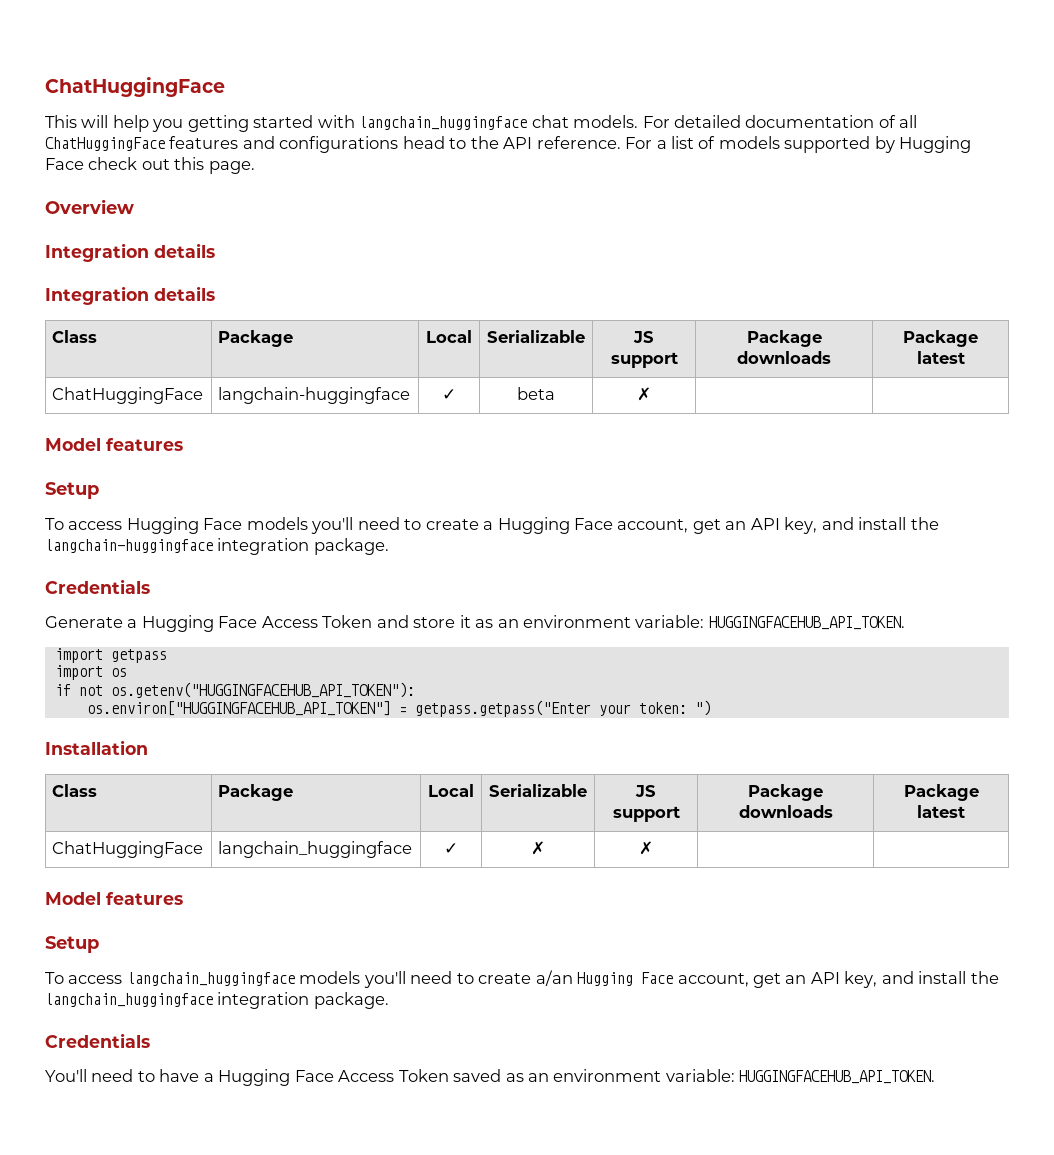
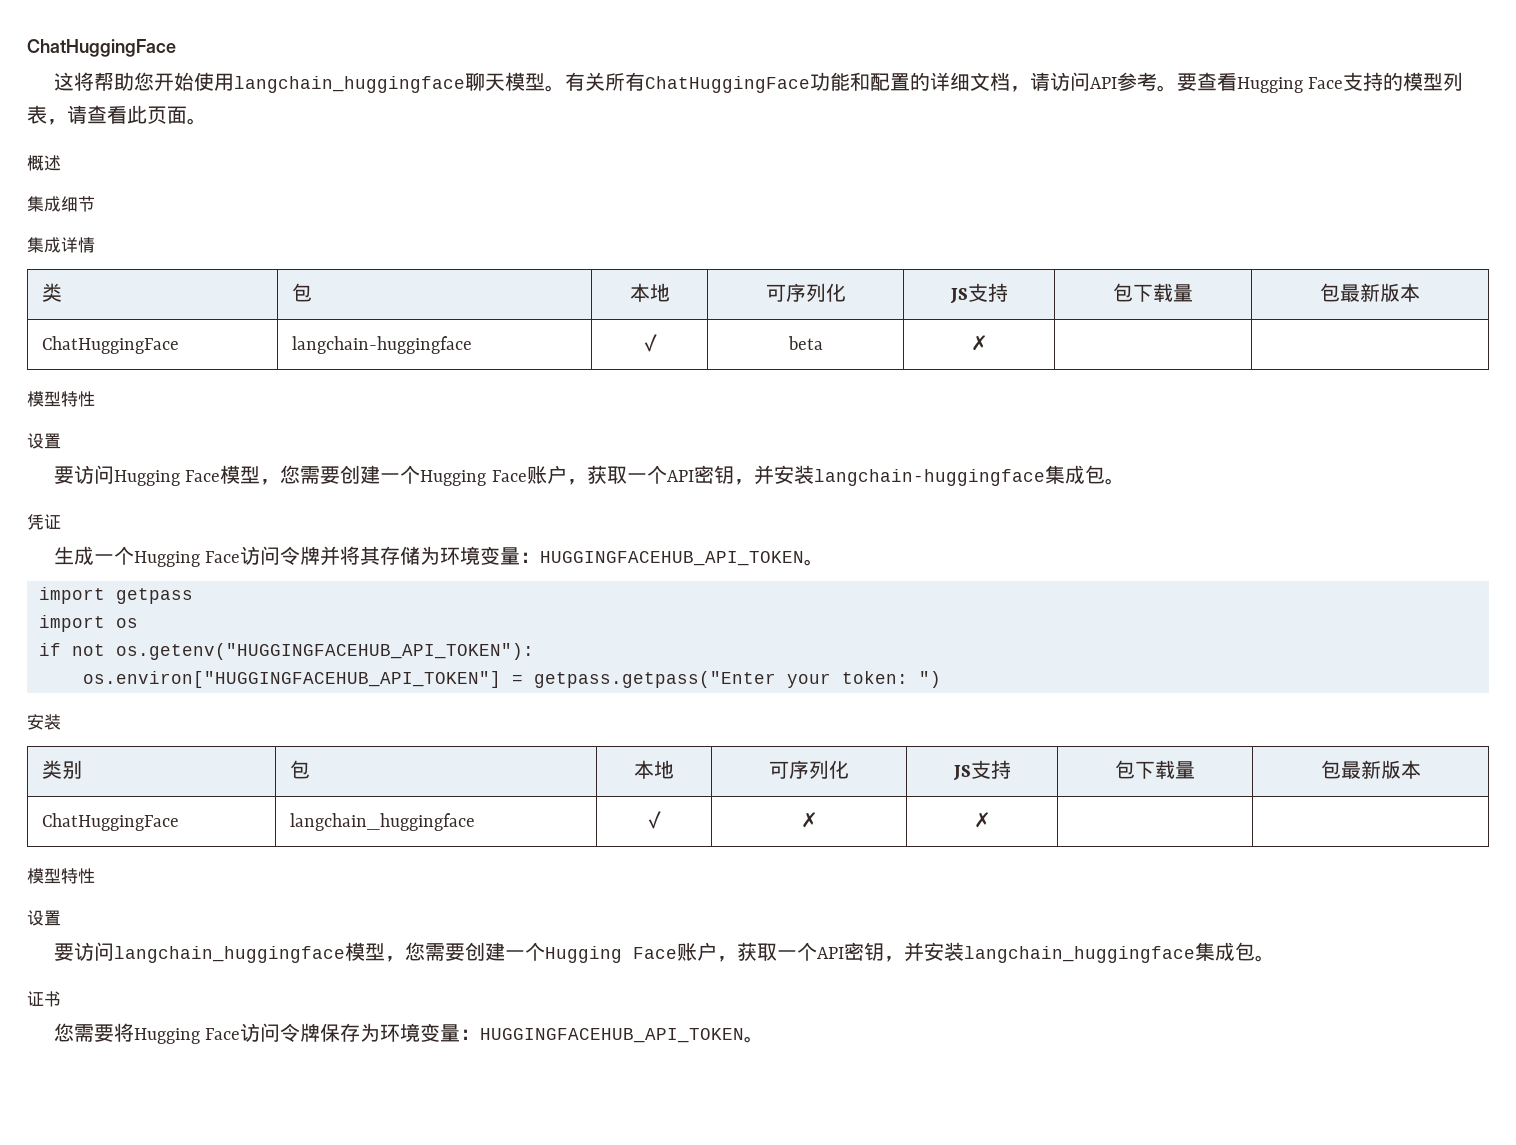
[45,115,918,132] [45,136,972,153] [45,157,255,174] [45,199,134,214] [45,243,215,262] [45,286,215,305] [52,330,98,343] [218,330,294,347] [426,330,472,343] [487,330,585,343] [633,331,655,343] [610,352,678,368] [746,330,822,347] [737,351,832,364] [903,330,979,347] [916,351,965,364] This will help you getting started with langchain_huggingface chat models. For detailed documentation of all ChatHuggingFace features and configurations head to the API reference. For a list of models supported by Hugging Face check out this page. // Overview // Integration details // Integration details // Class | Package | Local | Serializable | JS support | Package downloads | Package latest -> [53,72,1464,93] [27,105,207,125] [27,155,61,171] [27,196,95,212] [27,237,95,253] [41,283,62,302] [291,283,312,302] [629,283,670,302] [765,283,846,302] [949,283,1008,304] [1113,283,1193,302] [1320,283,1420,302] 这将帮助您开始使用langchain_huggingface聊天模型。有关所有ChatHuggingFace功能和配置的详细文档，请访问API参考。要查看Hugging Face支持的模型列表，请查看此页面。 // 概述 // 集成细节 // 集成详情 // 类 | 包 | 本地 | 可序列化 | JS支持 | 包下载量 | 包最新版本
[45,438,183,451] [45,482,99,499] [45,517,939,534] [45,538,389,555] [45,579,150,594] [45,615,905,632] Model features // Setup // To access Hugging Face models you'll need to create a Hugging Face account, get an API key, and install the langchain-huggingface integration package. // Credentials // Generate a Hugging Face Access Token and store it as an environment variable: HUGGINGFACEHUB_API_TOKEN. -> [27,391,95,407] [27,433,61,449] [53,465,1125,486] [27,514,61,530] [53,546,825,567] 模型特性 // 设置 // 要访问Hugging Face模型，您需要创建一个Hugging Face账户，获取一个API密钥，并安装langchain-huggingface集成包。 // 凭证 // 生成一个Hugging Face访问令牌并将其存储为环境变量：HUGGINGFACEHUB_API_TOKEN。
[45,740,148,755] [52,784,98,797] [218,784,294,801] [428,784,474,797] [489,784,587,797] [635,785,657,797] [612,806,680,822] [748,784,824,801] [738,805,833,818] [903,784,979,801] [917,805,966,818] Installation // Class | Package | Local | Serializable | JS support | Package downloads | Package latest -> [27,714,61,730] [41,760,82,779] [289,760,310,779] [634,760,674,779] [769,760,849,779] [952,760,1011,781] [1115,760,1195,779] [1320,760,1421,779] 安装 // 类别 | 包 | 本地 | 可序列化 | JS支持 | 包下载量 | 包最新版本
[45,892,183,905] [45,936,99,953] [45,970,999,988] [45,992,389,1009] [45,1033,150,1048] [45,1069,936,1086] Model features // Setup // To access langchain_huggingface models you'll need to create a/an Hugging Face account, get an API key, and install the langchain_huggingface integration package. // Credentials // You'll need to have a Hugging Face Access Token saved as an environment variable: HUGGINGFACEHUB_API_TOKEN. -> [27,868,95,884] [27,910,61,926] [53,942,1275,963] [27,991,61,1007] [53,1023,765,1044] 模型特性 // 设置 // 要访问langchain_huggingface模型，您需要创建一个Hugging Face账户，获取一个API密钥，并安装langchain_huggingface集成包。 // 证书 // 您需要将Hugging Face访问令牌保存为环境变量：HUGGINGFACEHUB_API_TOKEN。

